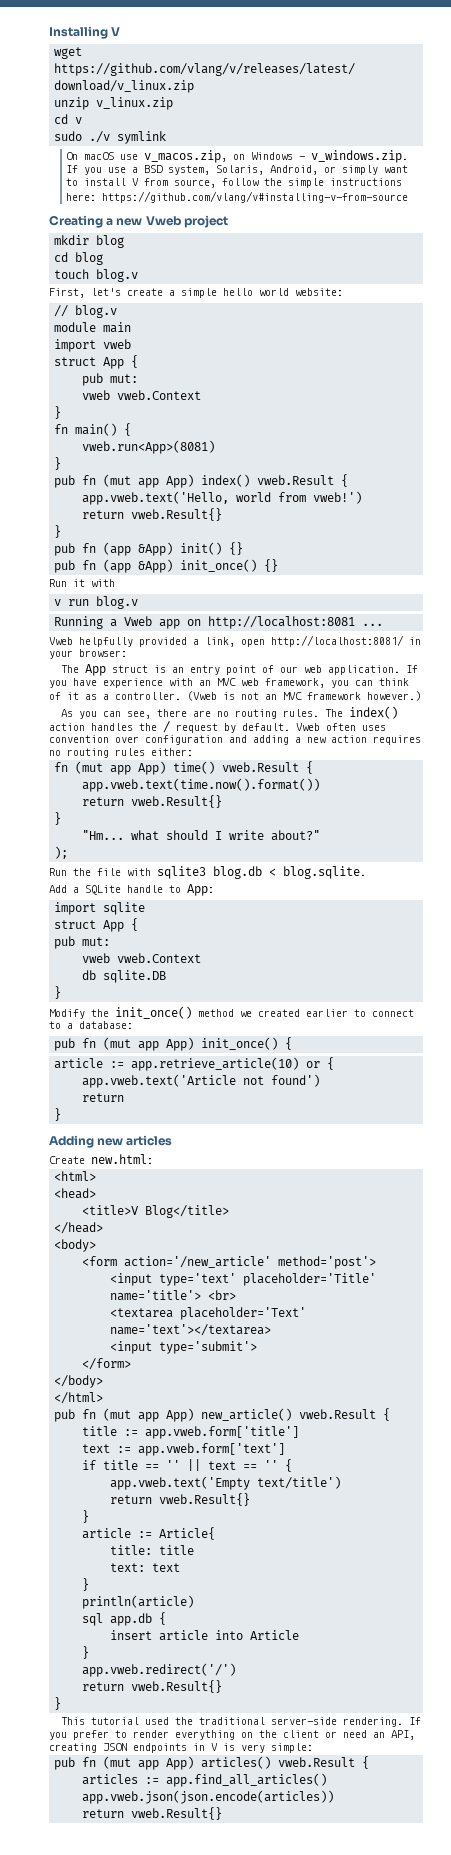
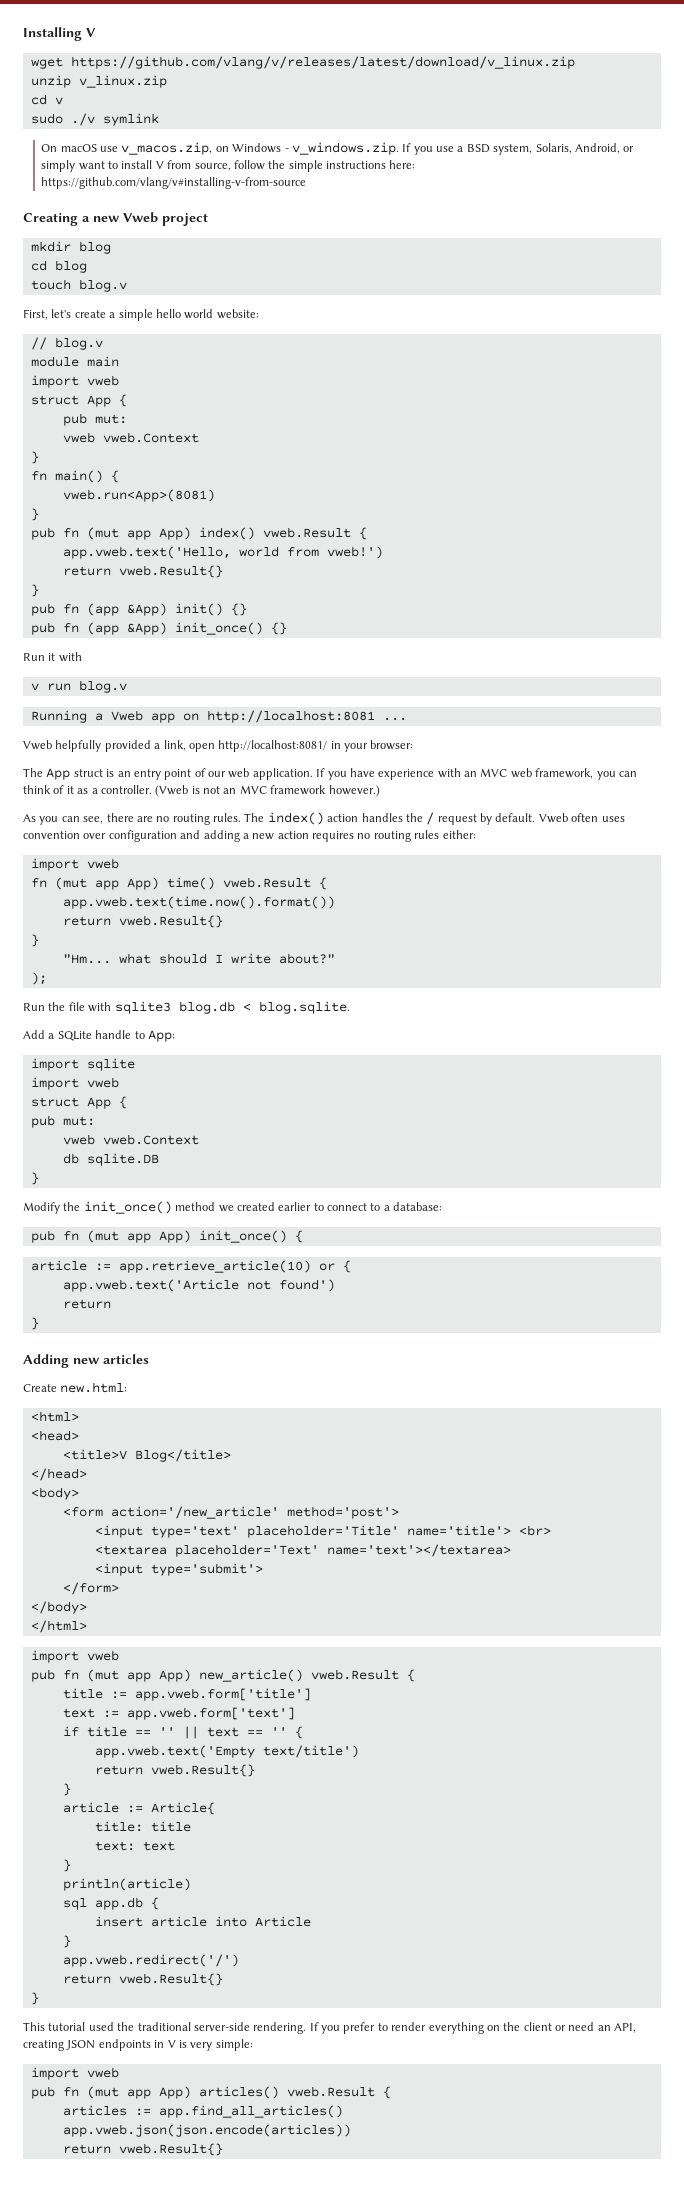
(193, 752) none -> [30,858,119,871] // import vweb
(146, 908) none -> [30,1077,119,1090] // import vweb
(104, 1398) none -> [30,1650,119,1663] // import vweb
(313, 1748) none -> [30,2067,119,2080] // import vweb

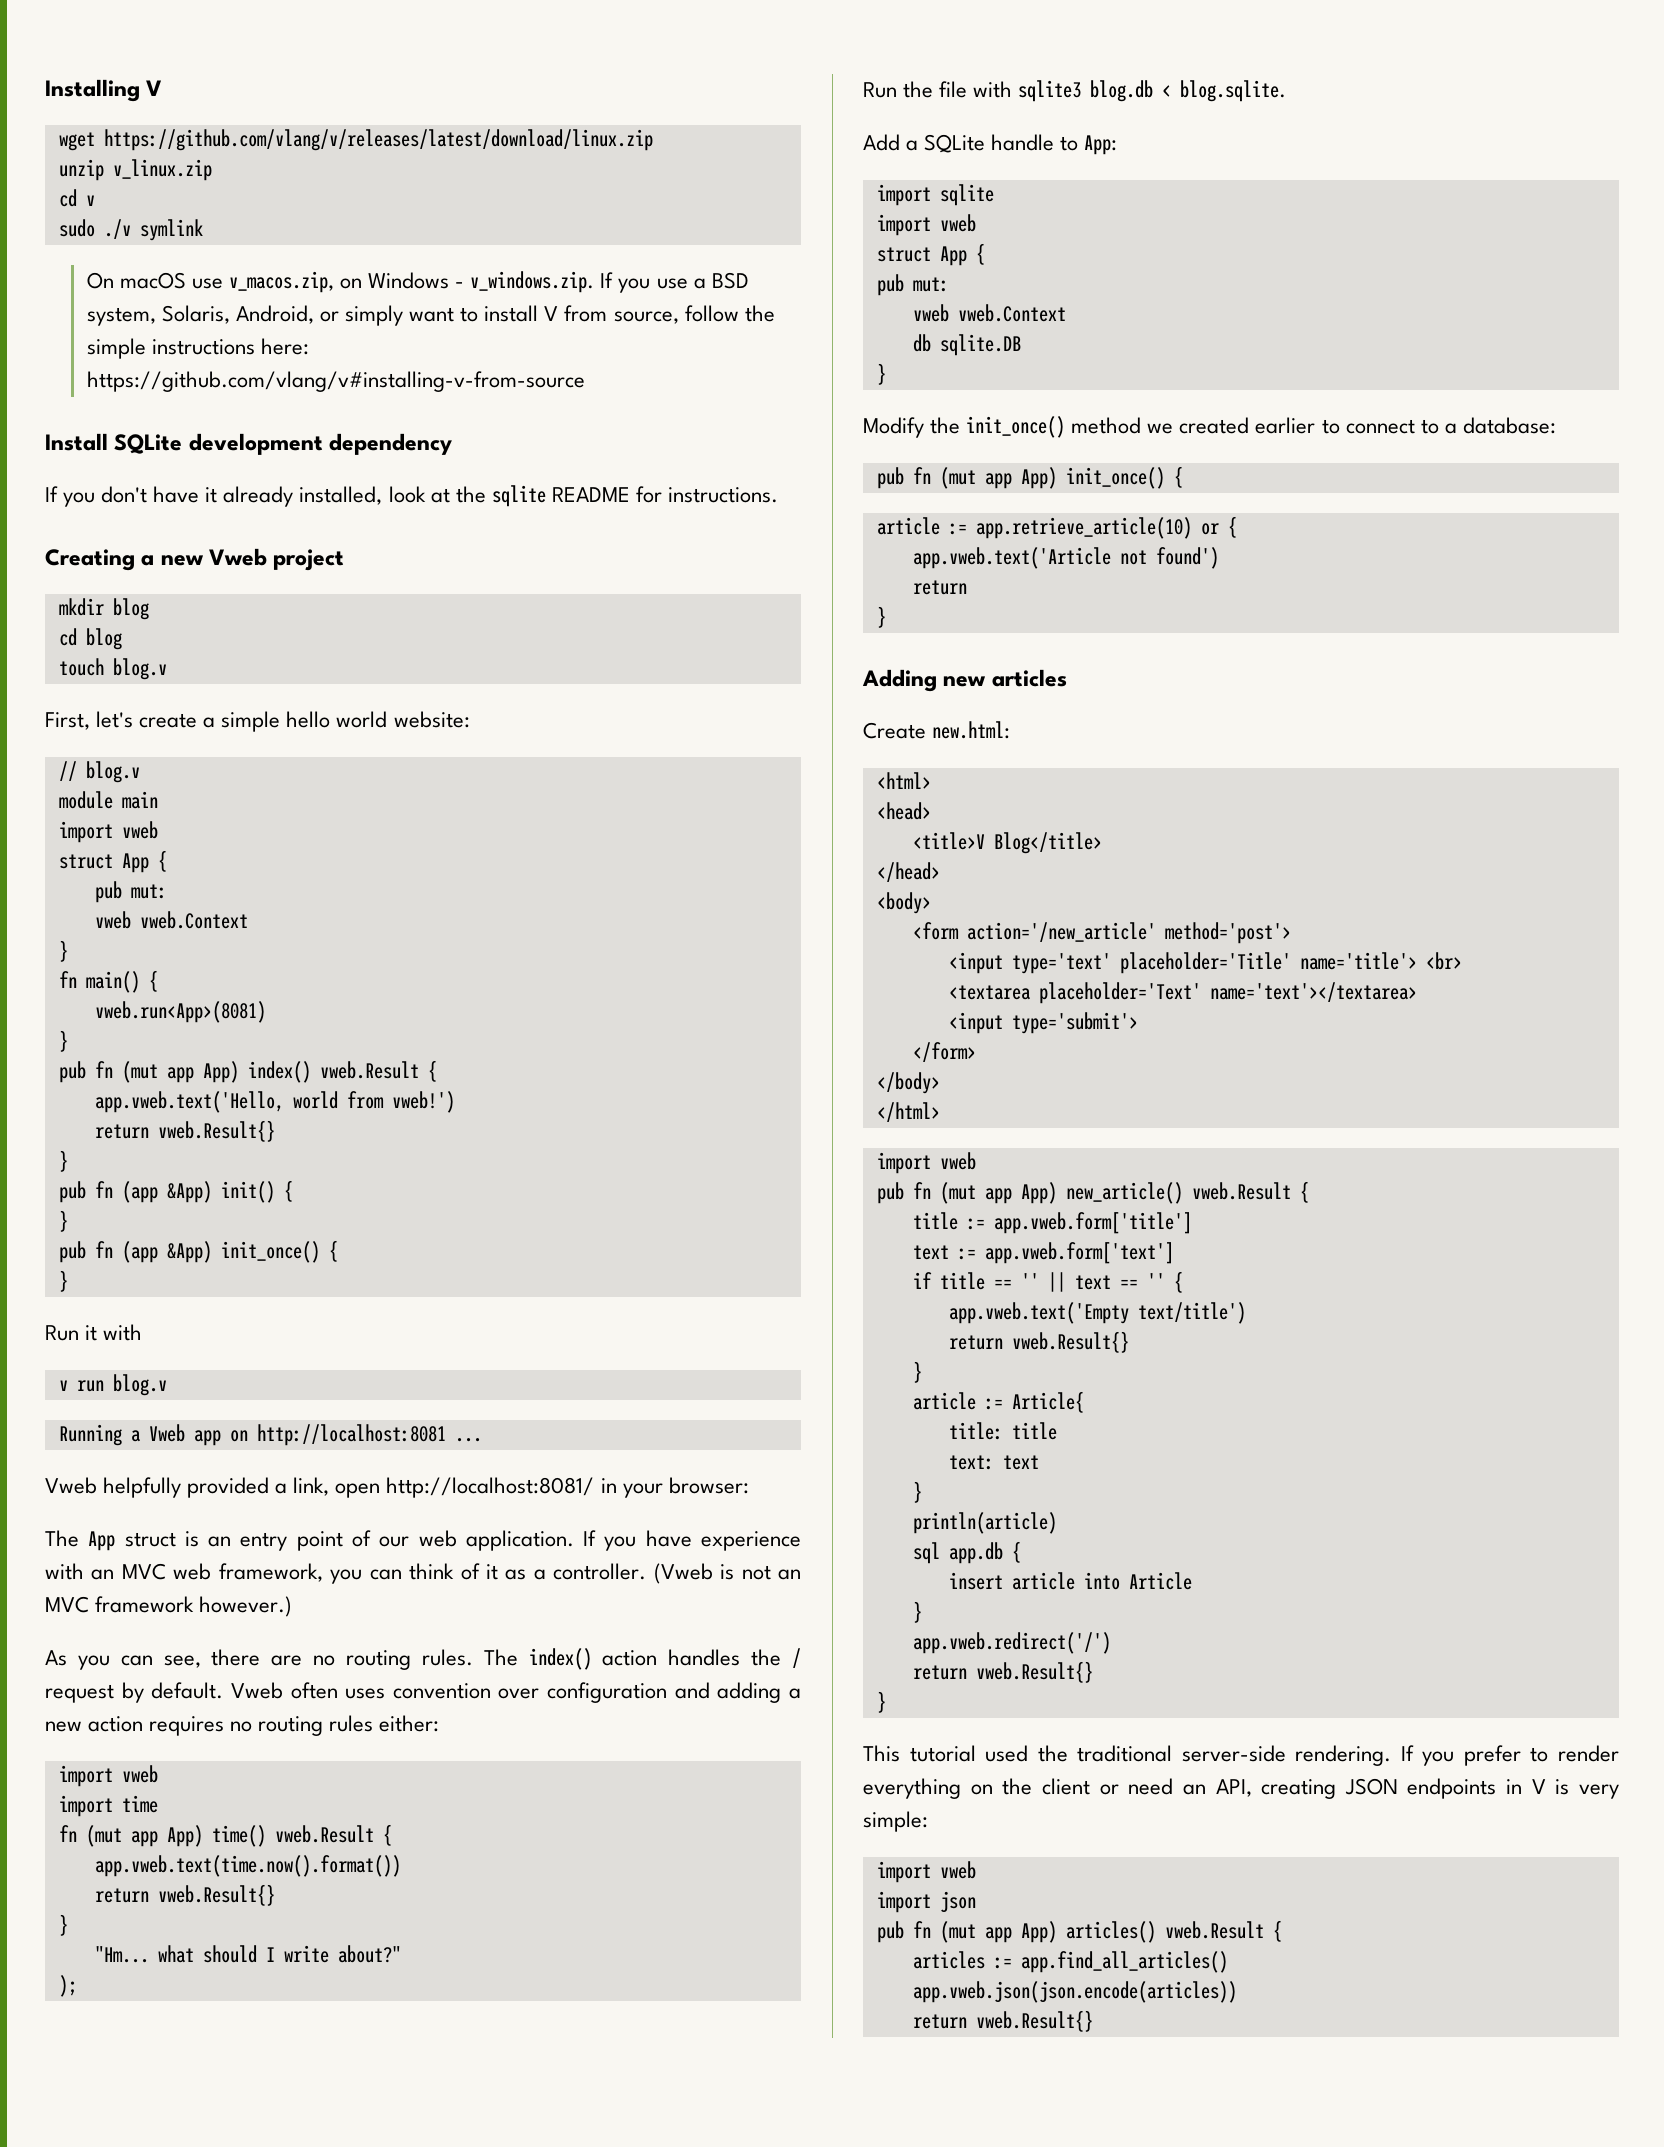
[70,56,575,69] https://github.com/vlang/v/releases/latest/download/v_linux.zip -> [103,129,653,151] https://github.com/vlang/v/releases/latest/download/linux.zip
(307, 183) none -> [45,433,453,455] [45,485,778,507] // Install SQLite development dependency // If you don't have it already installed, look at the sqlite README for instructions.
[230,603,247,616] {} -> [283,1180,293,1202] [58,1210,68,1232] { // }
[270,622,287,635] {} -> [328,1240,338,1262] [58,1270,68,1292] { // }
(119, 863) none -> [58,1795,158,1817] // import time
(119, 2072) none -> [876,1891,976,1913] // import json

